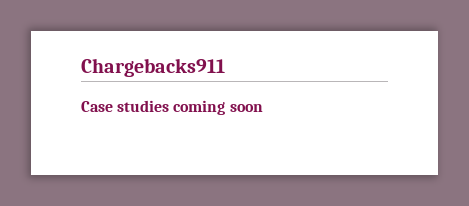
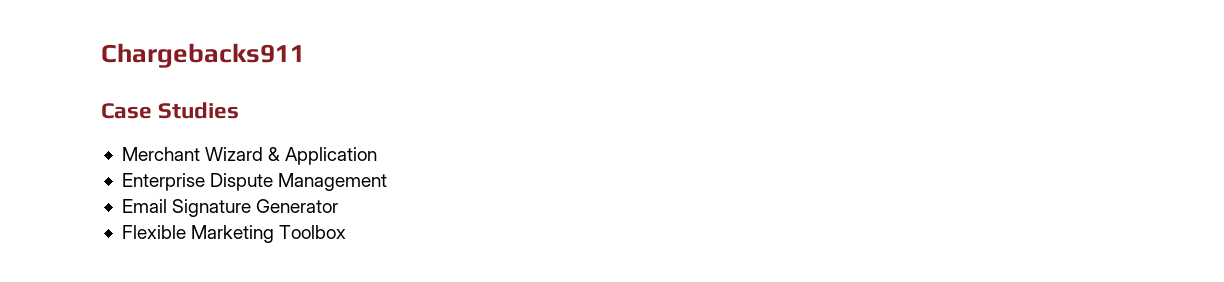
[117,100,263,115] studies coming soon -> [158,102,240,119] [121,147,378,165] [121,173,388,191] [121,199,339,217] [121,225,347,243] Studies // Merchant Wizard & Application // Enterprise Dispute Management // Email Signature Generator // Flexible Marketing Toolbox

